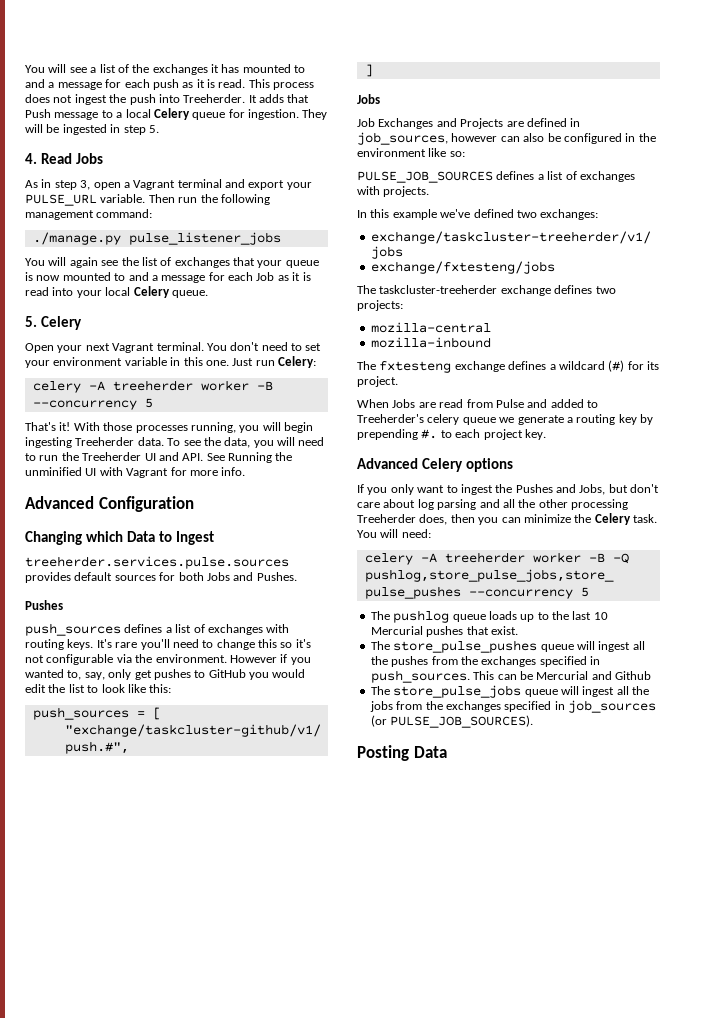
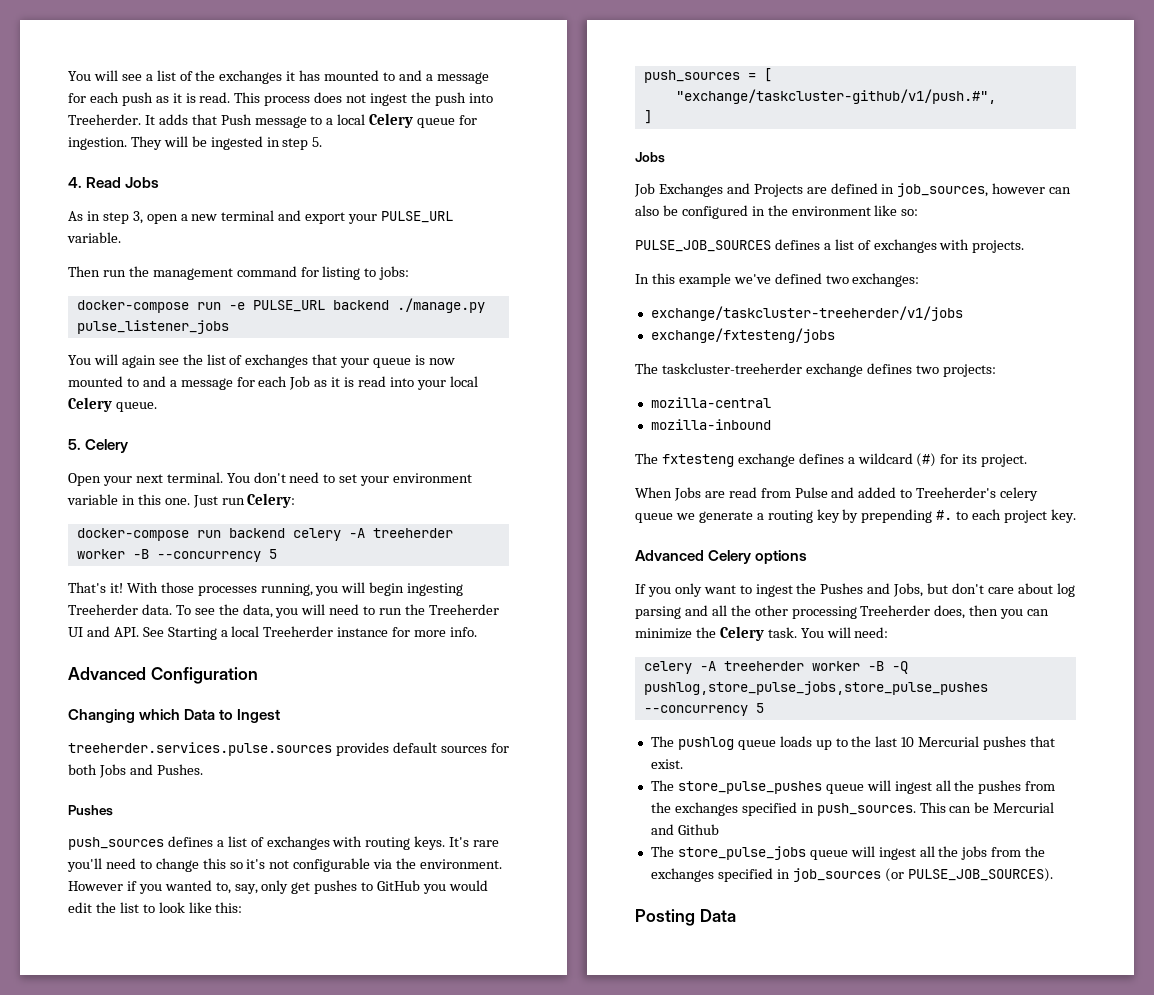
[133,180,176,190] Vagrant -> [191,214,218,221] new
(146, 198) none -> (121, 237) //
[220,194,270,205] [25,209,153,220] following management command: // -> [152,266,410,280] [76,300,389,313] management command for listing to jobs: // docker-compose run -e PULSE_URL backend
[112,343,155,353] Vagrant -> (163, 478) none
(316, 362) none -> [76,528,285,541] docker-compose run backend
[228,452,293,463] [25,467,169,478] Running the unminified UI with Vagrant -> [167,626,389,640] Starting a local Treeherder instance

